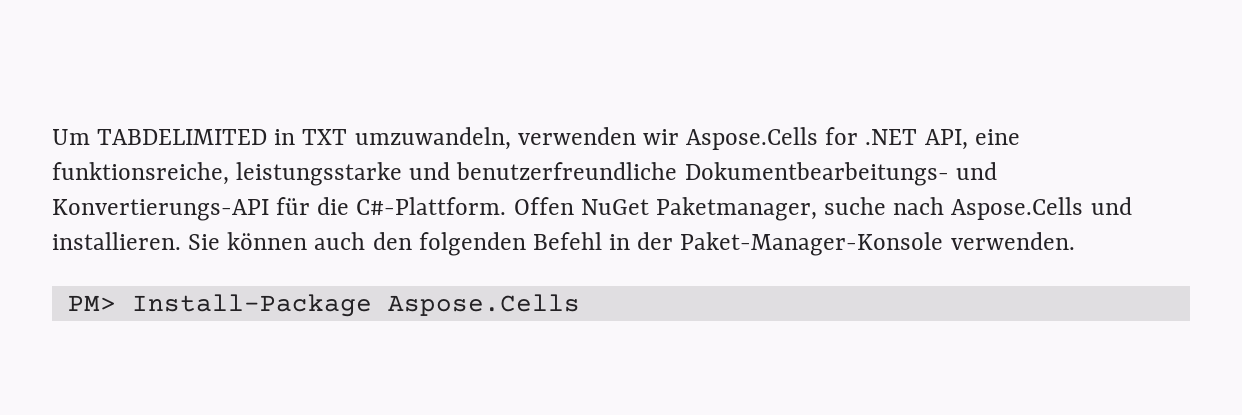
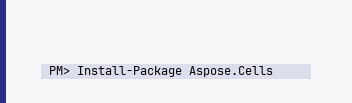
[52,127,1020,150] [52,162,997,186] [52,197,1132,221] [52,232,1075,256] Um TABDELIMITED in TXT umzuwandeln, verwenden wir Aspose.Cells for .NET API, eine funktionsreiche, leistungsstarke und benutzerfreundliche Dokumentbearbeitungs- und Konvertierungs-API für die C#-Plattform. Offen NuGet Paketmanager, suche nach Aspose.Cells und installieren. Sie können auch den folgenden Befehl in der Paket-Manager-Konsole verwenden. // -> (48, 70) none

